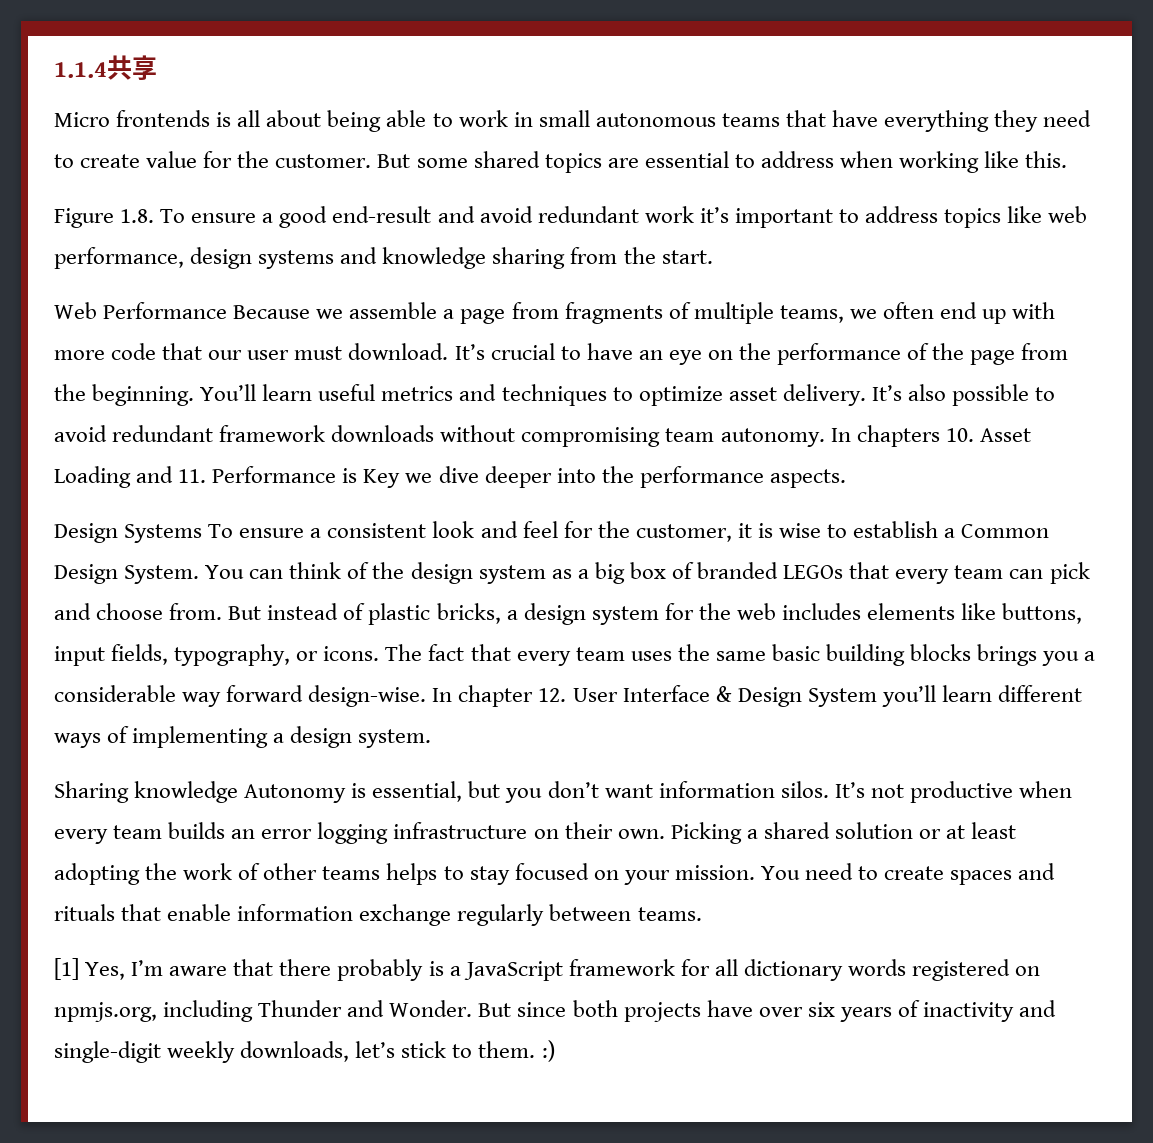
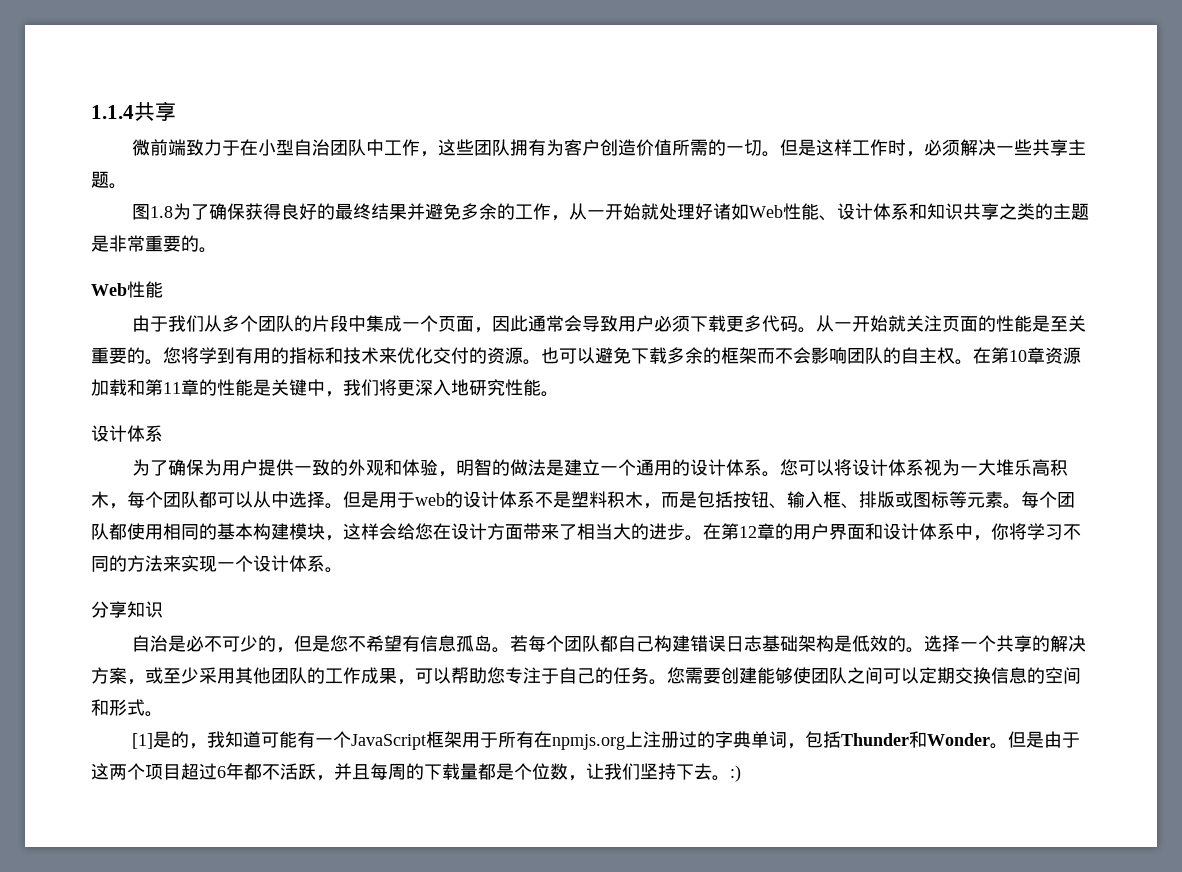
[54,110,1092,132] [54,151,1068,173] [54,206,1088,228] [54,247,713,269] [54,302,1056,324] [54,343,1069,365] [54,384,1056,406] [54,425,1031,447] [54,466,846,488] [54,521,1050,543] [54,562,1090,584] [54,603,1083,625] [54,644,1096,666] [54,685,1083,707] [54,726,432,748] [54,781,1073,803] [54,822,1017,844] [54,863,1056,885] [54,904,702,926] [54,958,1041,981] [54,1000,1057,1022] [54,1041,536,1063] Micro frontends is all about being able to work in small autonomous teams that have everything they need to create value for the customer. But some shared topics are essential to address when working like this. // Figure 1.8. To ensure a good end-result and avoid redundant work it’s important to address topics like web performance, design systems and knowledge sharing from the start. // Web Performance Because we assemble a page from fragments of multiple teams, we often end up with more code that our user must download. It’s crucial to have an eye on the performance of the page from the beginning. You’ll learn useful metrics and techniques to optimize asset delivery. It’s also possible to avoid redundant framework downloads without compromising team autonomy. In chapters 10. Asset Loading and 11. Performance is Key we dive deeper into the performance aspects. // Design Systems To ensure a consistent look and feel for the customer, it is wise to establish a Common Design System. You can think of the design system as a big box of branded LEGOs that every team can pick and choose from. But instead of plastic bricks, a design system for the web includes elements like buttons, input fields, typography, or icons. The fact that every team uses the same basic building blocks brings you a considerable way forward design-wise. In chapter 12. User Interface & Design System you’ll learn different ways of implementing a design system. // Sharing knowledge Autonomy is essential, but you don’t want information silos. It’s not productive when every team builds an error logging infrastructure on their own. Picking a shared solution or at least adopting the work of other teams helps to stay focused on your mission. You need to create spaces and rituals that enable information exchange regularly between teams. // [1] Yes, I’m aware that there probably is a JavaScript framework for all dictionary words registered on npmjs.org, including Thunder and Wonder. But since both projects have over six years of inactivity and single-digit weekly downloads, let’s stick to them. -> [132,139,1087,157] [91,171,127,189] [132,203,1090,221] [91,235,217,253] [91,281,163,298] [132,315,1087,333] [91,347,1081,365] [91,379,559,397] [91,425,163,442] [132,459,1069,477] [91,491,1075,509] [91,523,1081,541] [91,555,343,573] [91,601,163,618] [132,635,1087,653] [91,667,1081,685] [91,699,163,717] [132,731,1081,750] [91,763,730,781] 微前端致力于在小型自治团队中工作，这些团队拥有为客户创造价值所需的一切。但是这样工作时，必须解决一些共享主题。 // 图1.8为了确保获得良好的最终结果并避免多余的工作，从一开始就处理好诸如Web性能、设计体系和知识共享之类的主题是非常重要的。 // Web性能 // 由于我们从多个团队的片段中集成一个页面，因此通常会导致用户必须下载更多代码。从一开始就关注页面的性能是至关重要的。您将学到有用的指标和技术来优化交付的资源。也可以避免下载多余的框架而不会影响团队的自主权。在第10章资源加载和第11章的性能是关键中，我们将更深入地研究性能。 // 设计体系 // 为了确保为用户提供一致的外观和体验，明智的做法是建立一个通用的设计体系。您可以将设计体系视为一大堆乐高积木，每个团队都可以从中选择。但是用于web的设计体系不是塑料积木，而是包括按钮、输入框、排版或图标等元素。每个团队都使用相同的基本构建模块，这样会给您在设计方面带来了相当大的进步。在第12章的用户界面和设计体系中，你将学习不同的方法来实现一个设计体系。 // 分享知识 // 自治是必不可少的，但是您不希望有信息孤岛。若每个团队都自己构建错误日志基础架构是低效的。选择一个共享的解决方案，或至少采用其他团队的工作成果，可以帮助您专注于自己的任务。您需要创建能够使团队之间可以定期交换信息的空间和形式。 // [1]是的，我知道可能有一个JavaScript框架用于所有在npmjs.org上注册过的字典单词，包括Thunder和Wonder。但是由于这两个项目超过6年都不活跃，并且每周的下载量都是个位数，让我们坚持下去。

